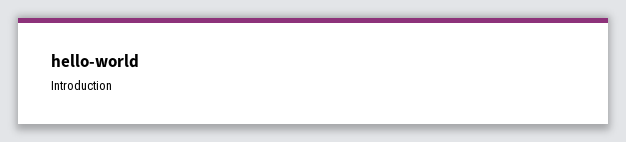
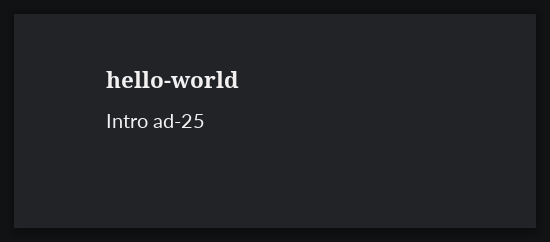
[51,80,112,90] Introduction -> [106,114,206,128] Intro ad-25

